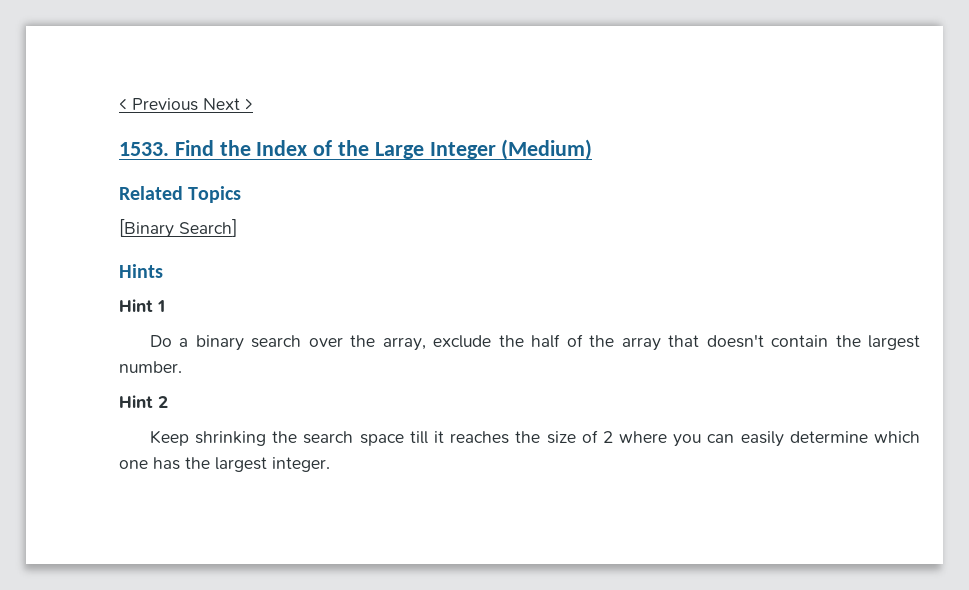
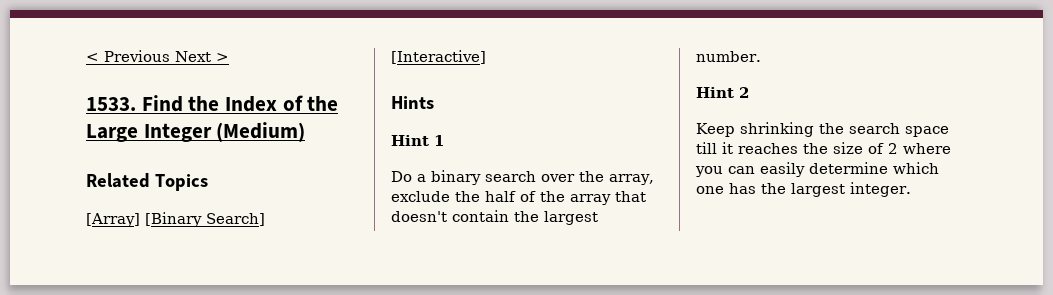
(242, 194) none -> [86,213,140,227] [Array]
(237, 228) none -> [391,50,486,64] [Interactive]

